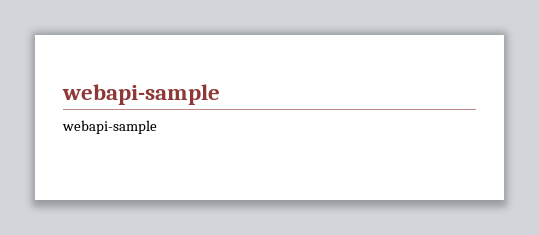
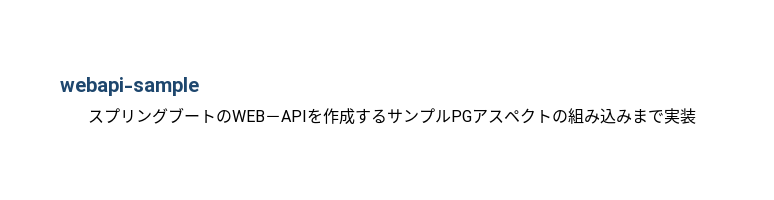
[62,120,157,134] webapi-sample -> [87,107,696,125] スプリングブートのWEB－APIを作成するサンプルPGアスペクトの組み込みまで実装

